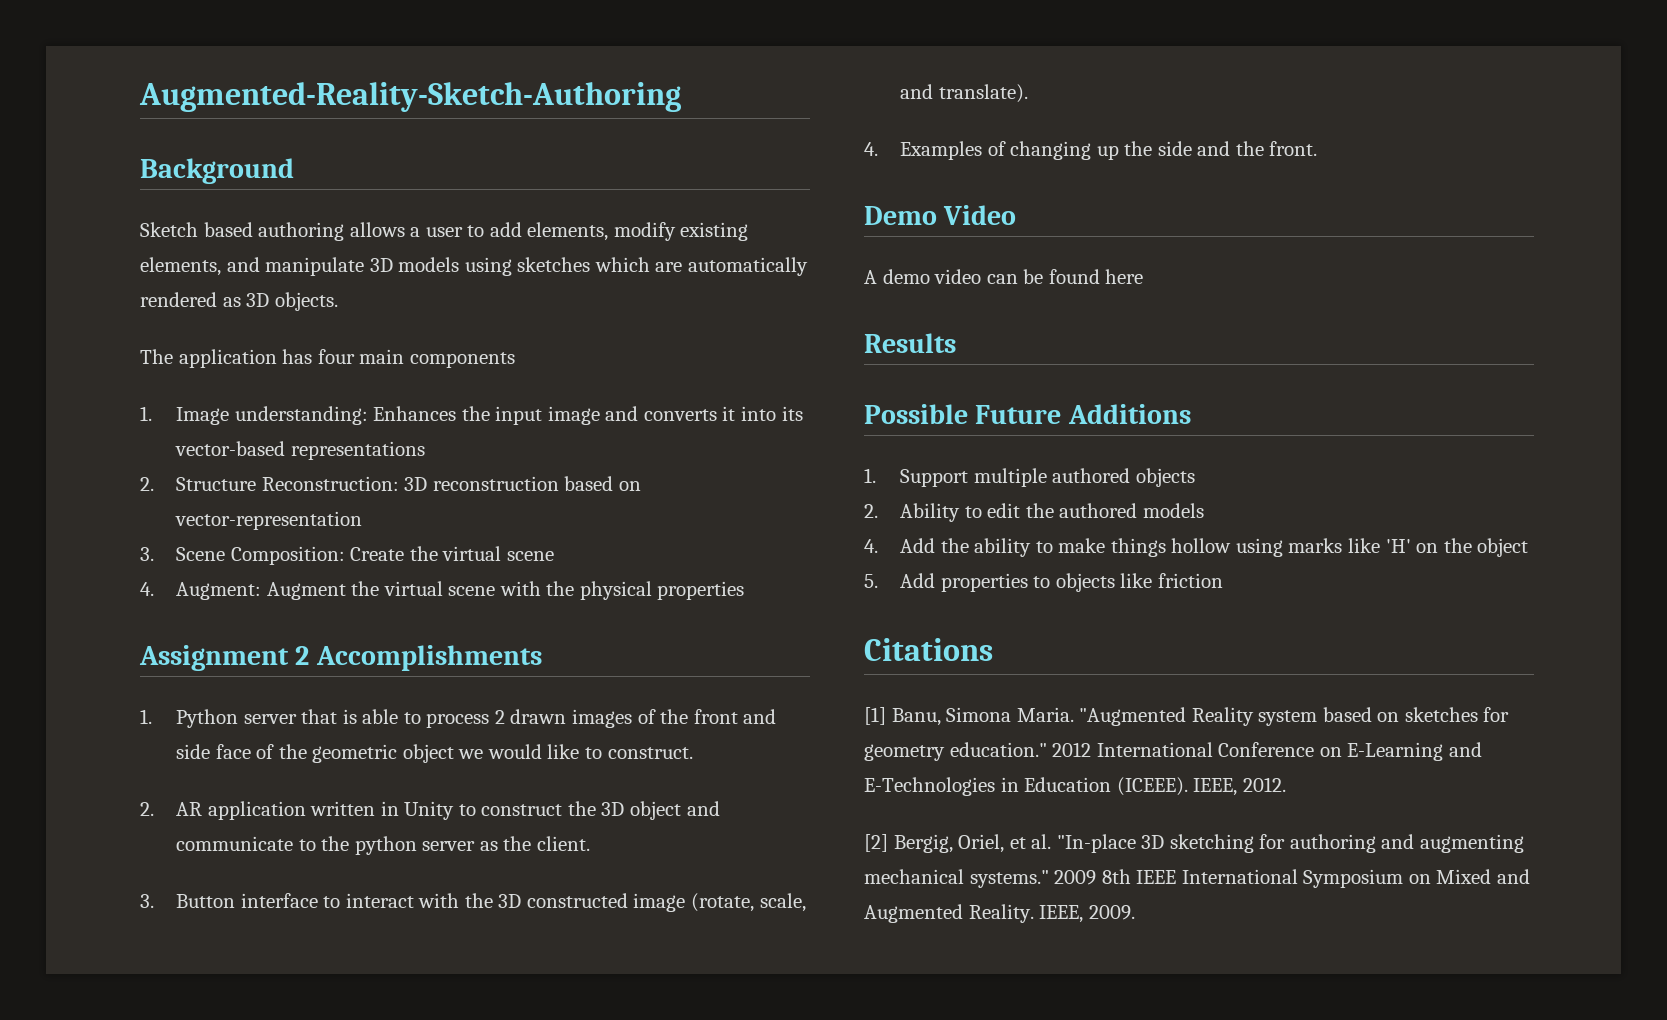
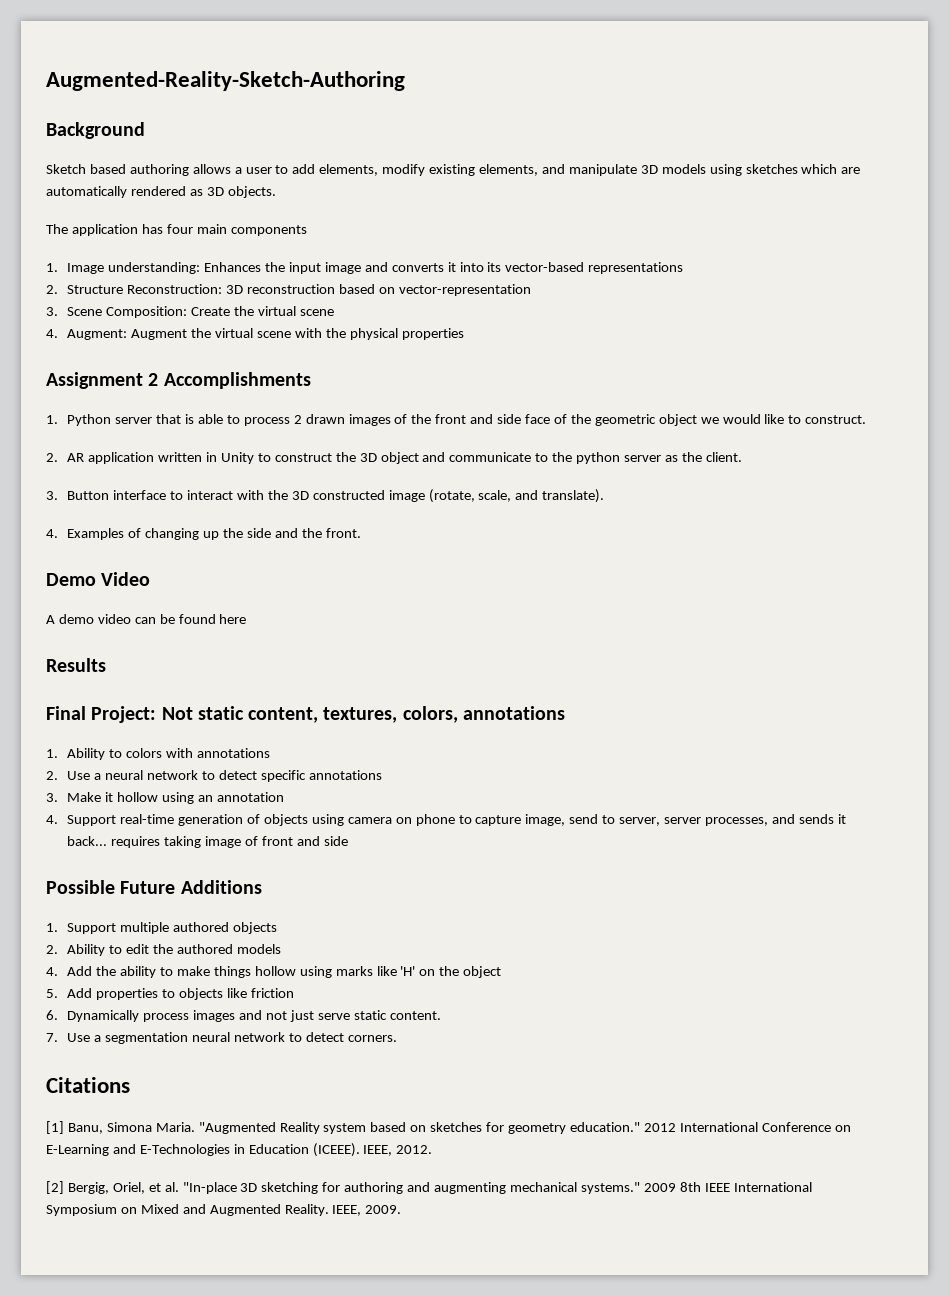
(956, 343) none -> [46,706,565,723] [46,748,270,760] [46,770,382,782] [46,792,284,804] [46,814,846,826] [67,836,348,848] // Final Project: Not static content, textures, colors, annotations // 1. Ability to colors with annotations // 2. Use a neural network to detect specific annotations // 3. Make it hollow using an annotation // 4. Support real-time generation of objects using camera on phone to capture image, send to server, server processes, and sends it back... requires taking image of front and side
(1223, 580) none -> [46,1010,441,1022] [46,1032,397,1044] // 6. Dynamically process images and not just serve static content. // 7. Use a segmentation neural network to detect corners.

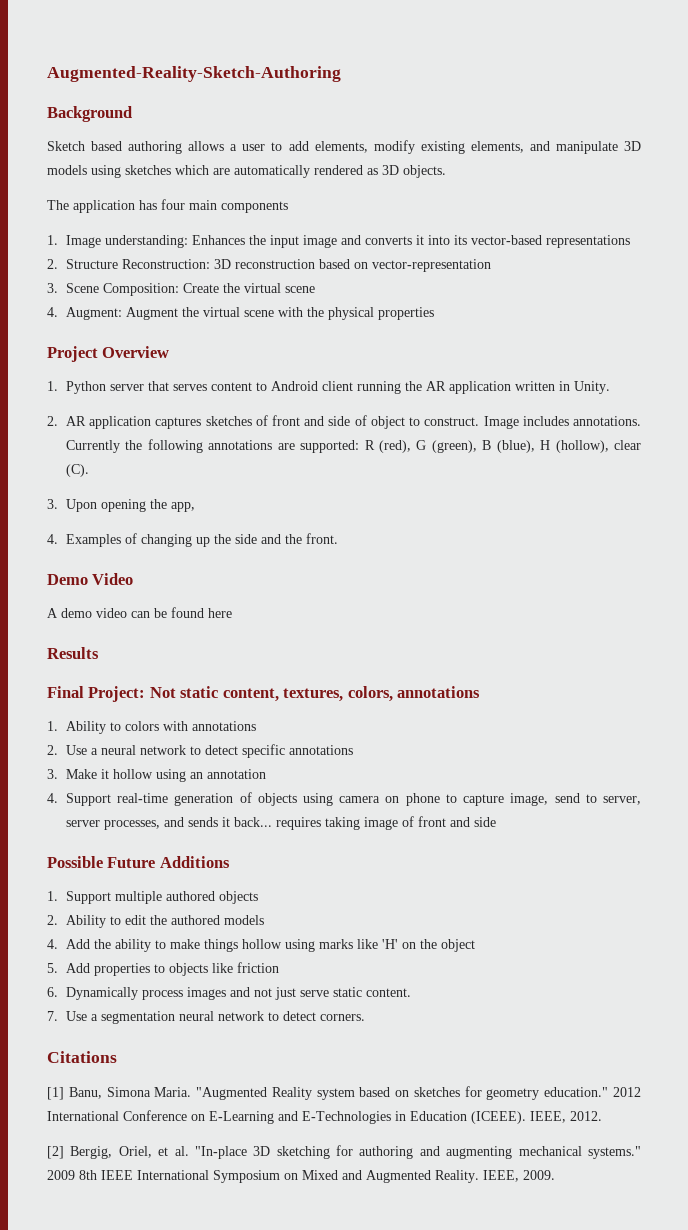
[46,372,311,389] Assignment 2 Accomplishments -> [47,346,170,362] Project Overview
[185,414,867,426] [46,452,742,464] [46,489,605,503] is able to process 2 drawn images of the front and side face of the geometric object we would like to construct. // 2. AR application written in Unity to construct the 3D object and communicate to the python server as the client. // 3. Button interface to interact with the 3D constructed image (rotate, scale, and translate). -> [172,381,610,394] [47,415,641,429] [65,439,641,453] [65,464,89,477] [47,499,195,512] serves content to Android client running the AR application written in Unity. // 2. AR application captures sketches of front and side of object to construct. Image includes annotations. Currently the following annotations are supported: R (red), G (green), B (blue), H (hollow), clear (C). // 3. Upon opening the app,

